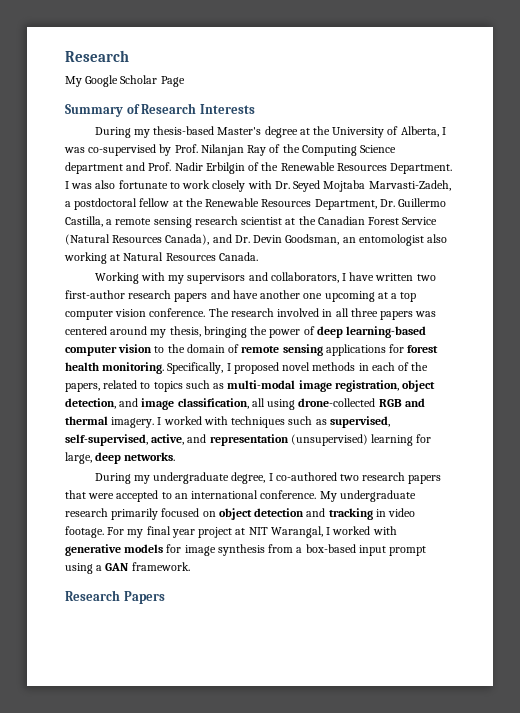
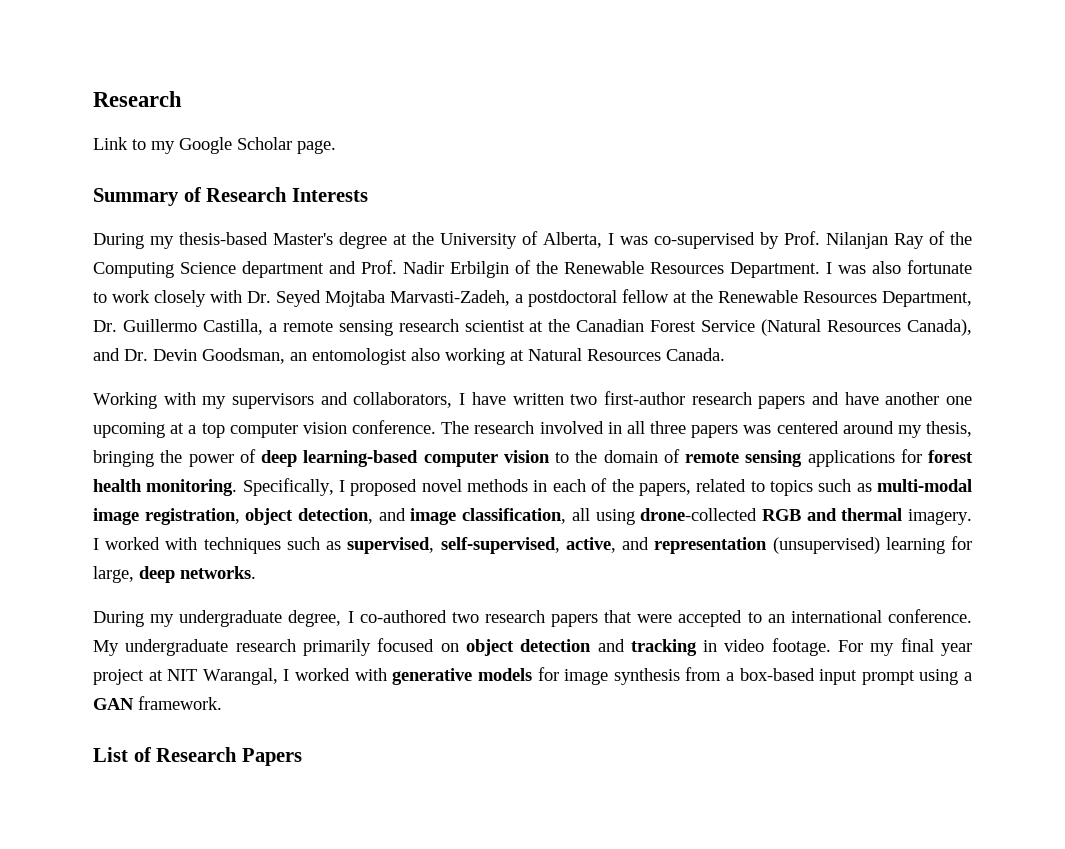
[65,76,82,87] My -> [93,137,175,154] Link to my
[160,76,185,87] Page -> [297,140,336,154] page.
(190, 566) none -> [93,747,152,762] List of

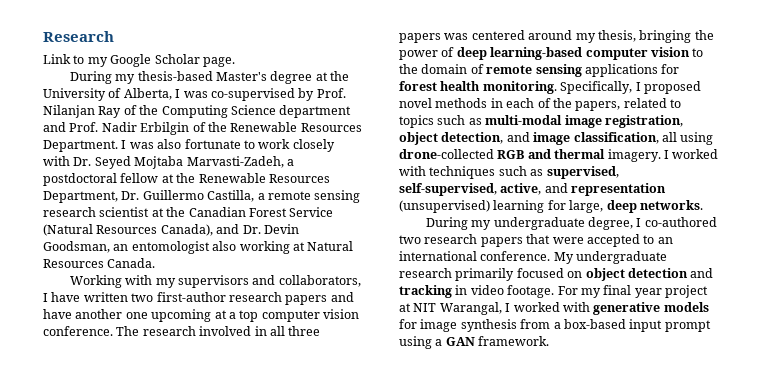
[93,187,368,206] // Summary of Research Interests -> (235, 62) none
[93,747,302,766] // List of Research Papers -> (550, 341) none

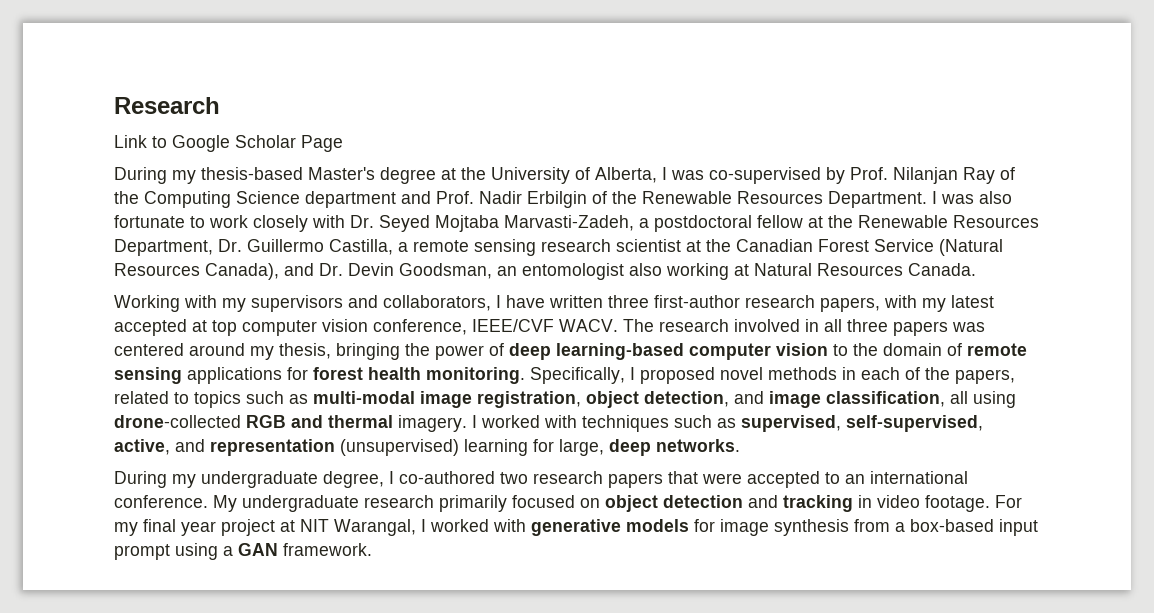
[87,57,108,67] my -> (167, 142) none
[202,57,235,67] page. -> [301,135,343,152] Page
[131,293,154,302] two -> [608,295,649,308] three
[285,292,354,305] [43,309,359,322] [43,326,113,336] papers and have another one upcoming at a top computer vision conference. -> [820,295,994,312] [114,319,618,336] papers, with my latest accepted at top computer vision conference, IEEE/CVF WACV.

